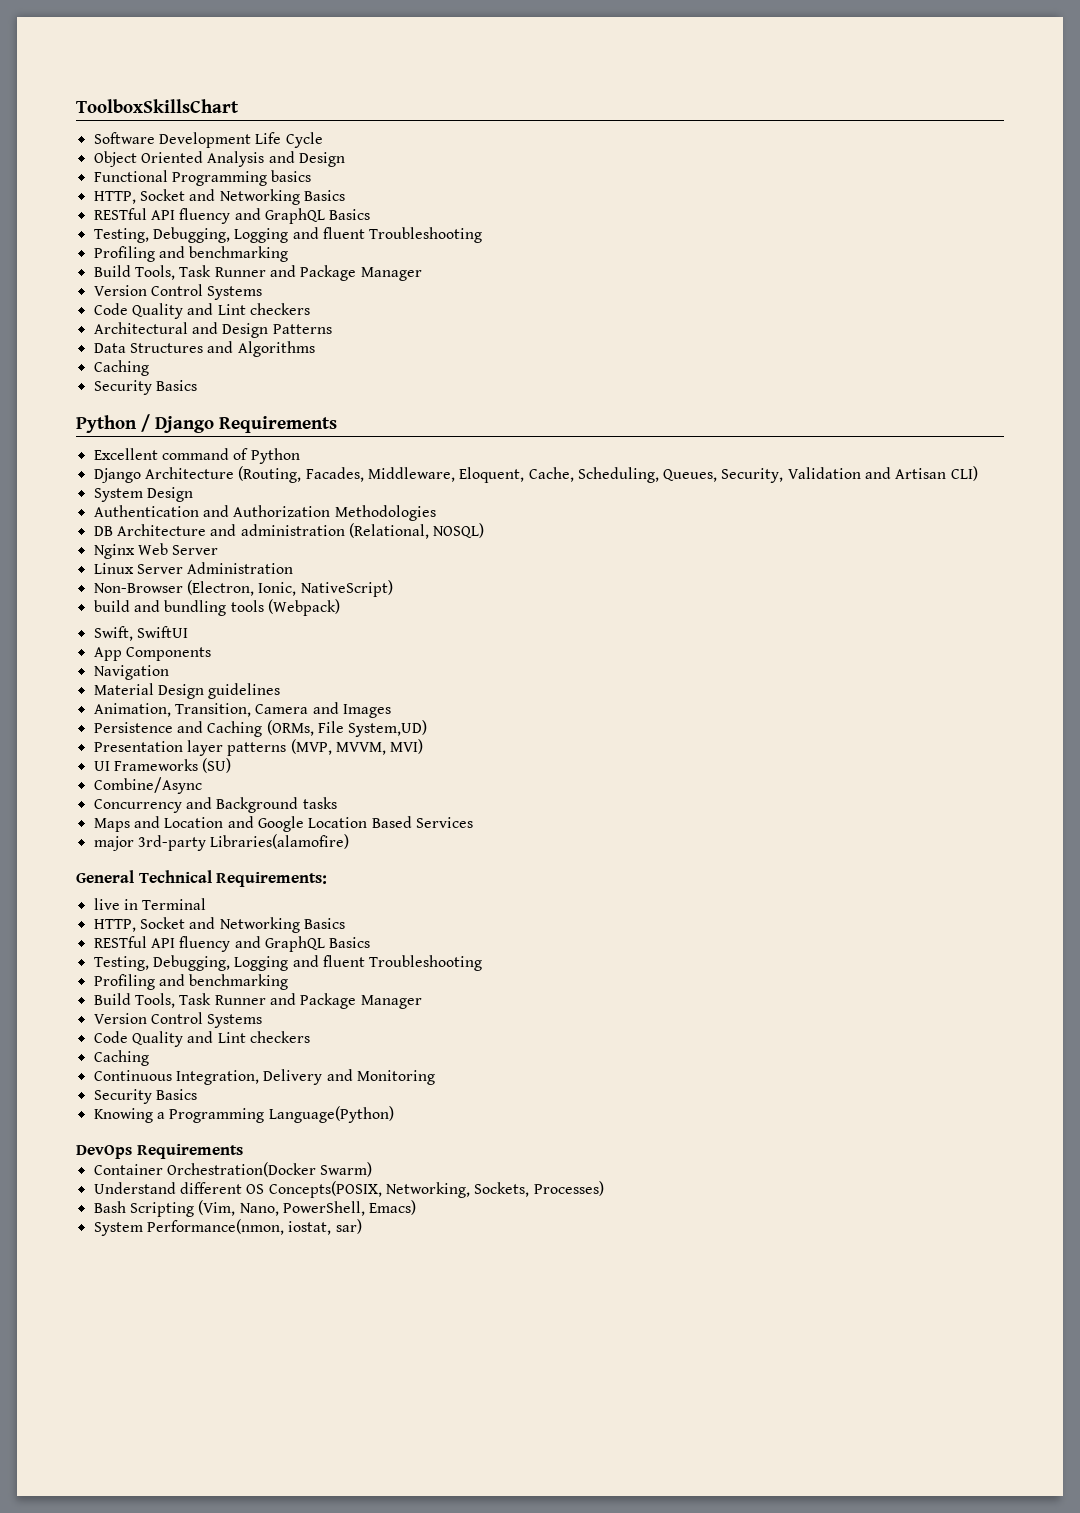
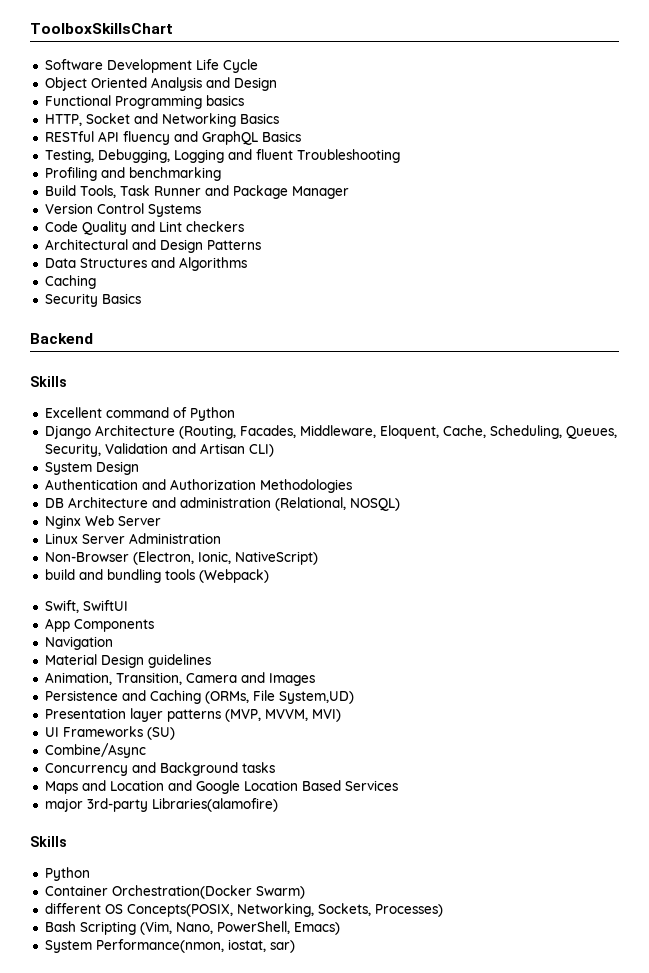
[76,414,337,433] Python / Django Requirements -> [30,333,93,344] [30,376,67,387] Backend // Skills
[76,870,328,887] [93,898,207,910] [93,917,345,933] [93,936,371,952] [93,955,483,971] [93,974,289,990] [93,993,422,1009] [93,1012,263,1028] [93,1031,310,1047] [93,1050,149,1066] [93,1069,435,1085] [93,1089,197,1104] [93,1106,394,1123] [76,1144,243,1159] General Technical Requirements: // live in Terminal // HTTP, Socket and Networking Basics // RESTful API fluency and GraphQL Basics // Testing, Debugging, Logging and fluent Troubleshooting // Profiling and benchmarking // Build Tools, Task Runner and Package Manager // Version Control Systems // Code Quality and Lint checkers // Caching // Continuous Integration, Delivery and Monitoring // Security Basics // Knowing a Programming Language(Python) // DevOps Requirements -> [30,836,67,847] [44,867,90,881] Skills // Python
[93,1182,176,1194] Understand -> (305, 892) none

